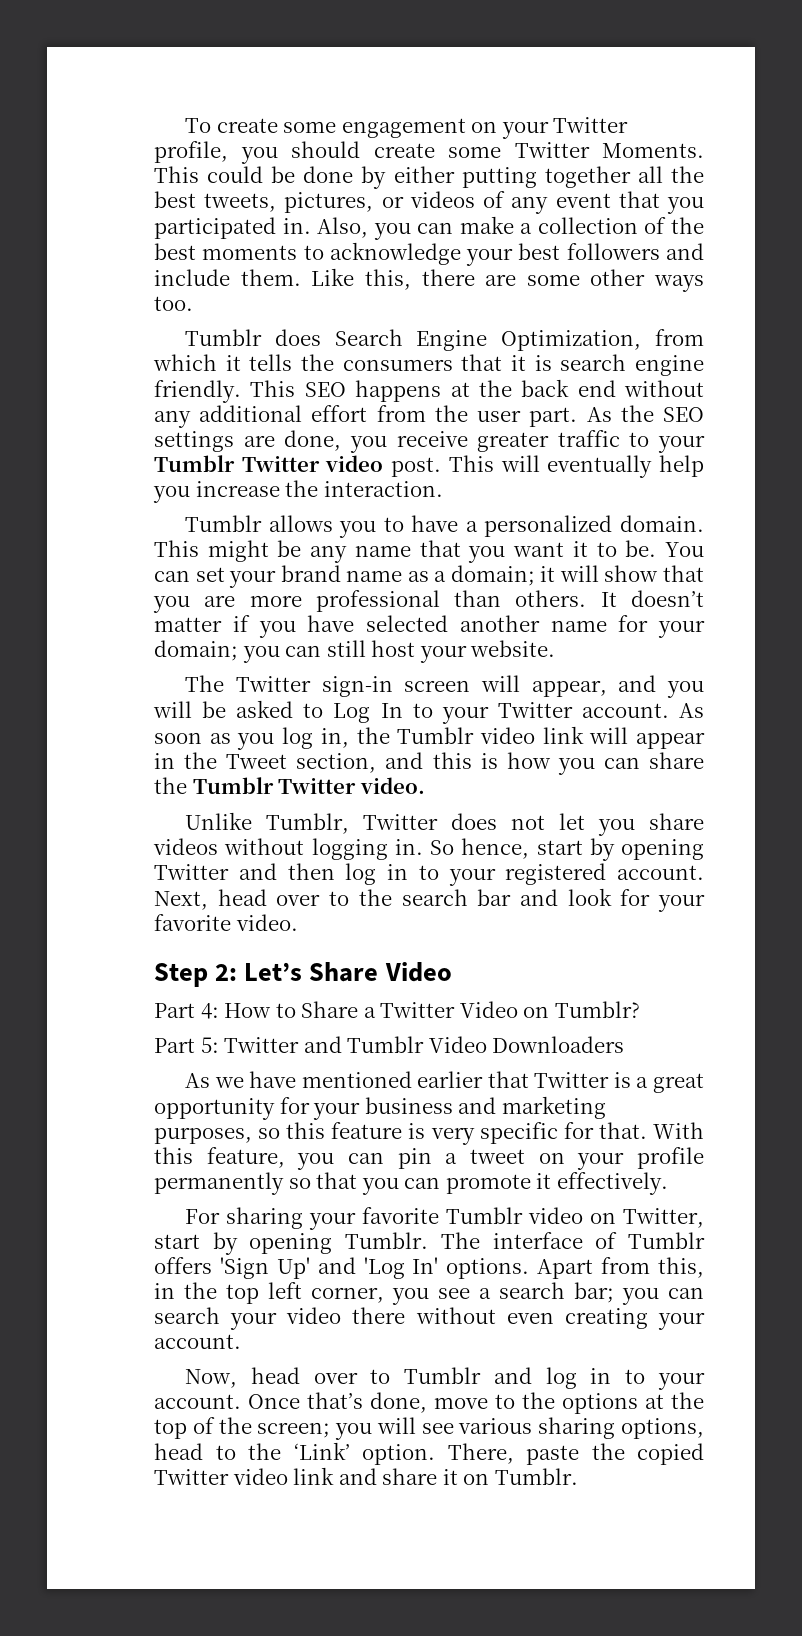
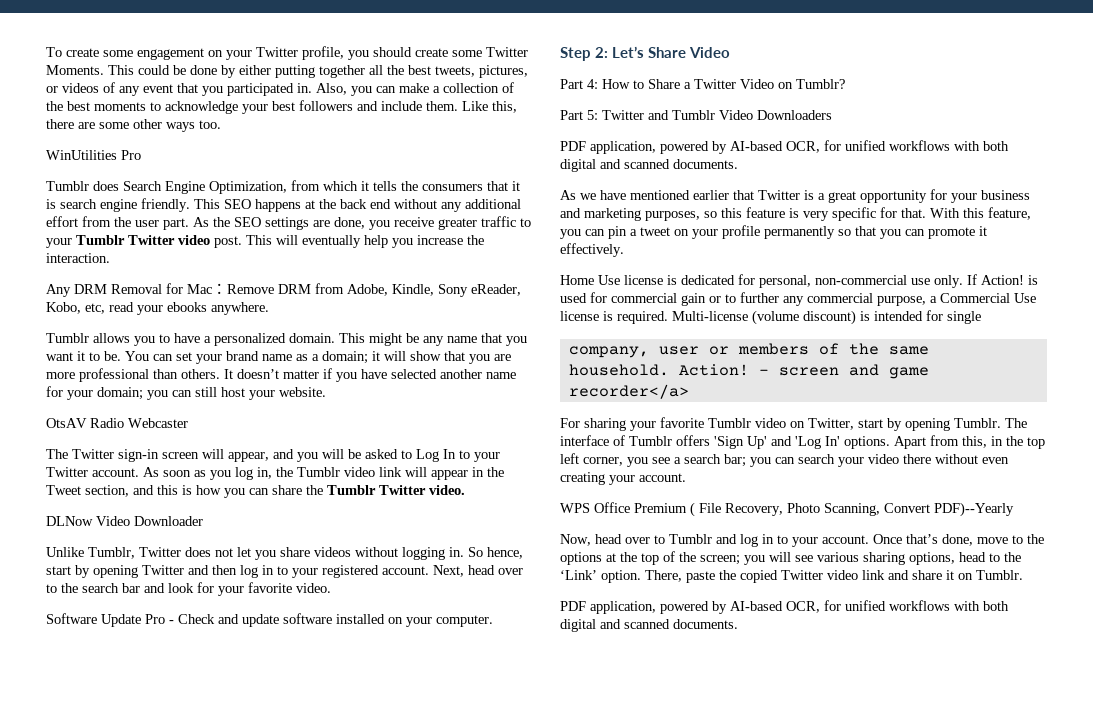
(193, 303) none -> [46,150,141,160] // WinUtilities Pro
(443, 489) none -> [46,283,521,297] [46,302,269,315] // Any DRM Removal for Mac：Remove DRM from Adobe, Kindle, Sony eReader, Kobo, etc, read your ebooks anywhere.
(556, 648) none -> [46,418,188,428] // OtsAV Radio Webcaster
(425, 785) none -> [46,516,203,526] // DLNow Video Downloader
(298, 922) none -> [46,613,493,627] // Software Update Pro - Check and update software installed on your computer.
(625, 1044) none -> [560,140,1009,154] [560,159,738,172] // PDF application, powered by AI-based OCR, for unified workflows with both digital and scanned documents.
(668, 1183) none -> [560,274,1038,288] [560,292,1036,306] [560,310,981,325] [568,343,929,358] [568,364,929,379] [568,384,689,399] // Home Use license is dedicated for personal, non-commercial use only. If Action! is used for commercial gain or to further any commercial purpose, a Commercial Use license is required. Multi-license (volume discount) is intended for single // company, user or members of the same household. Action! - screen and game recorder</a>
(241, 1341) none -> [560,502,1014,517] // WPS Office Premium ( File Recovery, Photo Scanning, Convert PDF)--Yearly
(578, 1476) none -> [560,600,1009,614] [560,619,738,632] // PDF application, powered by AI-based OCR, for unified workflows with both digital and scanned documents.

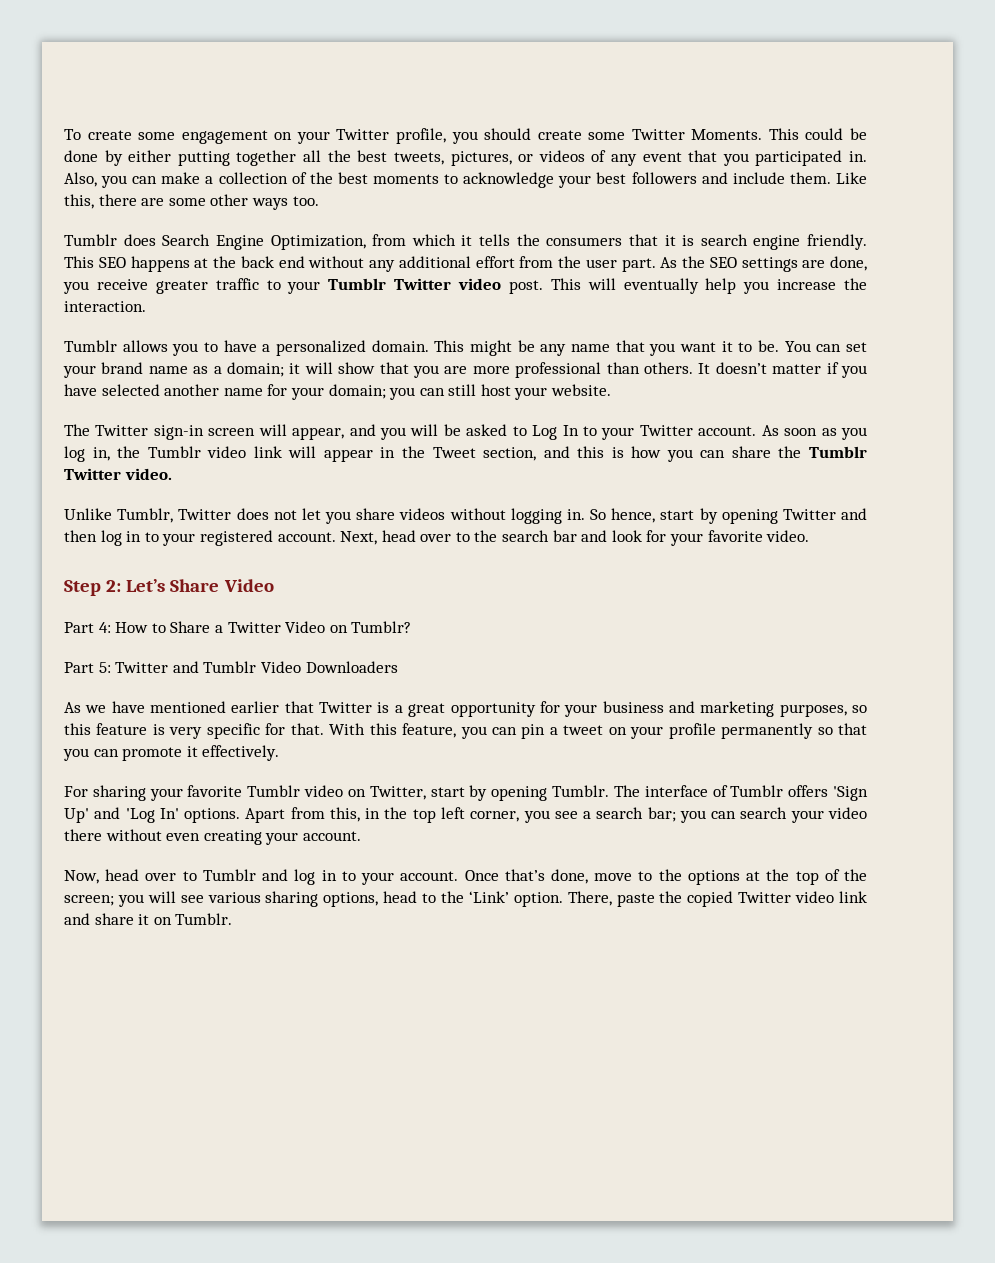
[46,150,141,160] // WinUtilities Pro -> (319, 201) none
[46,283,521,297] [46,302,269,315] // Any DRM Removal for Mac：Remove DRM from Adobe, Kindle, Sony eReader, Kobo, etc, read your ebooks anywhere. -> (146, 306) none
[46,418,188,428] // OtsAV Radio Webcaster -> (612, 390) none
[46,516,203,526] // DLNow Video Downloader -> (172, 474) none
[46,613,493,627] // Software Update Pro - Check and update software installed on your computer. -> (810, 536) none
[560,140,1009,154] [560,159,738,172] // PDF application, powered by AI-based OCR, for unified workflows with both digital and scanned documents. -> (398, 667) none
[560,274,1038,288] [560,292,1036,306] [560,310,981,325] [568,343,929,358] [568,364,929,379] [568,384,689,399] // Home Use license is dedicated for personal, non-commercial use only. If Action! is used for commercial gain or to further any commercial purpose, a Commercial Use license is required. Multi-license (volume discount) is intended for single // company, user or members of the same household. Action! - screen and game recorder</a> -> (280, 753) none
[560,502,1014,517] // WPS Office Premium ( File Recovery, Photo Scanning, Convert PDF)--Yearly -> (361, 836) none
[560,600,1009,614] [560,619,738,632] // PDF application, powered by AI-based OCR, for unified workflows with both digital and scanned documents. -> (233, 919) none

